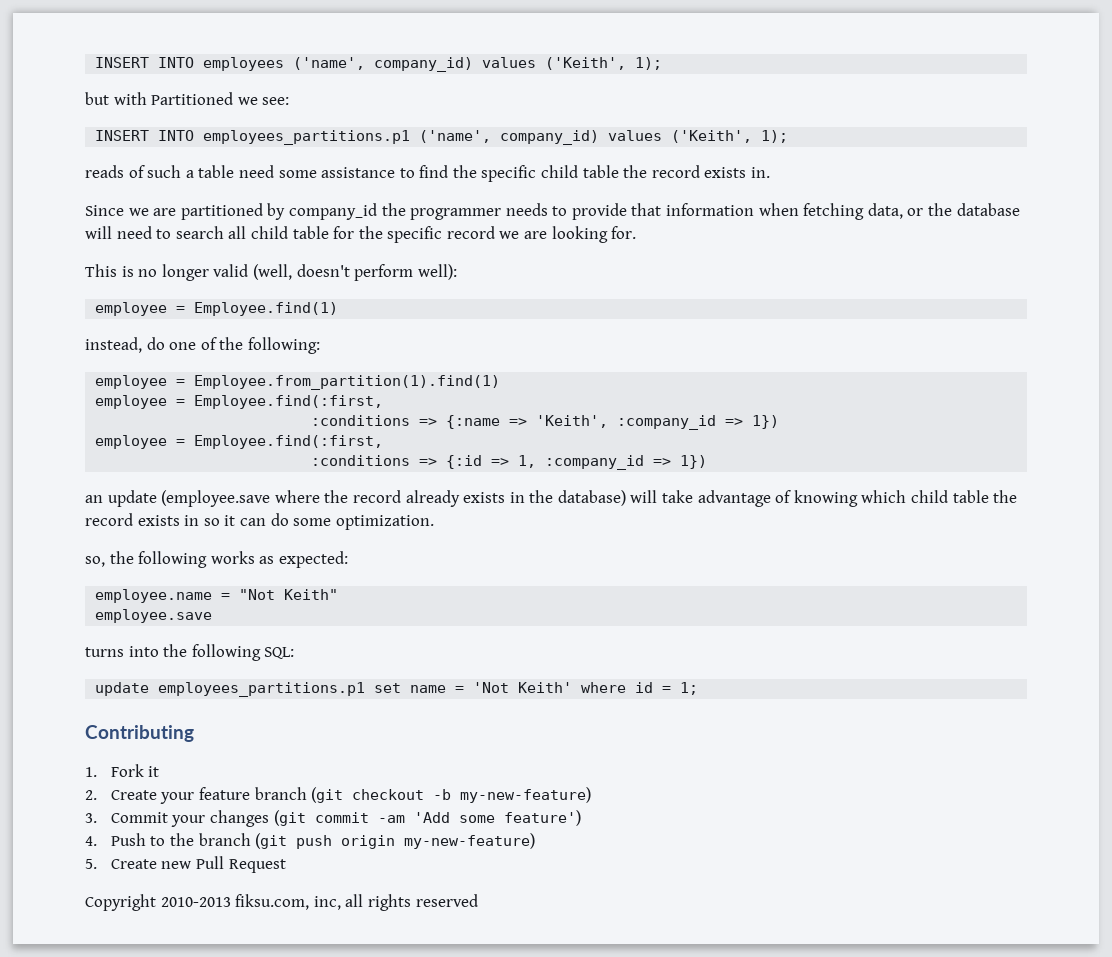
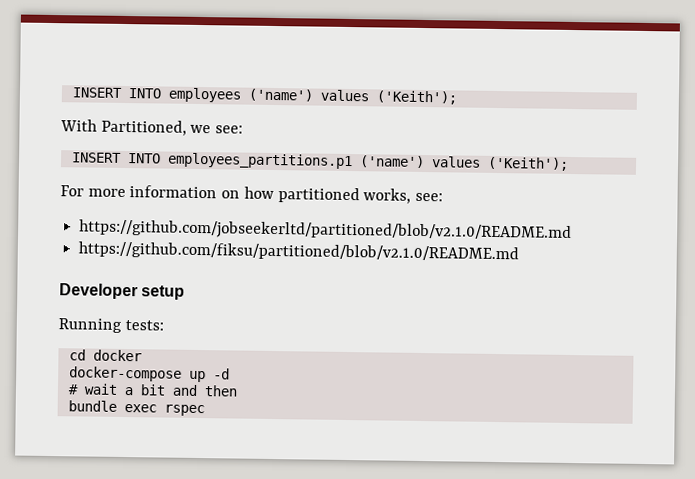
[293,57,663,72] [85,92,234,105] ('name', company_id) values ('Keith', 1); // but with Partitioned -> [247,88,457,105] [60,119,187,136] ('name') values ('Keith'); // With Partitioned,
[419,130,789,145] [85,165,771,182] [85,203,1020,220] [85,226,637,243] [85,264,457,281] [95,302,339,316] [85,337,320,354] [95,375,501,390] [95,395,384,409] [311,415,780,430] [95,435,384,449] [311,455,708,470] [85,490,1018,507] [85,513,434,530] [85,551,348,568] [95,589,339,603] [95,609,213,623] [85,644,295,661] [95,682,699,697] [85,725,194,742] [85,764,160,777] [85,787,592,804] [85,810,581,827] [85,833,536,849] [85,856,286,873] [85,894,478,911] ('name', company_id) values ('Keith', 1); // reads of such a table need some assistance to find the specific child table the record exists in. // Since we are partitioned by company_id the programmer needs to provide that information when fetching data, or the database will need to search all child table for the specific record we are looking for. // This is no longer valid (well, doesn't perform well): // employee = Employee.find(1) // instead, do one of the following: // employee = Employee.from_partition(1).find(1) // employee = Employee.find(:first, // :conditions => {:name => 'Keith', :company_id => 1}) // employee = Employee.find(:first, // :conditions => {:id => 1, :company_id => 1}) // an update (employee.save where the record already exists in the database) will take advantage of knowing which child table the record exists in so it can do some optimization. // so, the following works as expected: // employee.name = "Not Keith" // employee.save // turns into the following SQL: // update employees_partitions.p1 set name = 'Not Keith' where id = 1; // Contributing // 1. Fork it // 2. Create your feature branch (git checkout -b my-new-feature) // 3. Commit your changes (git commit -am 'Add some feature') // 4. Push to the branch (git push origin my-new-feature) // 5. Create new Pull Request // Copyright 2010-2013 fiksu.com, inc, all rights reserved -> [358,155,569,171] [60,185,444,204] [79,219,573,243] [78,241,520,263] [59,283,186,300] [58,318,164,333] [68,349,142,362] [68,366,230,383] [67,383,238,397] [67,400,205,417] ('name') values ('Keith'); // For more information on how partitioned works, see: // https://github.com/jobseekerltd/partitioned/blob/v2.1.0/README.md // https://github.com/fiksu/partitioned/blob/v2.1.0/README.md // Developer setup // Running tests: // cd docker // docker-compose up -d // # wait a bit and then // bundle exec rspec

